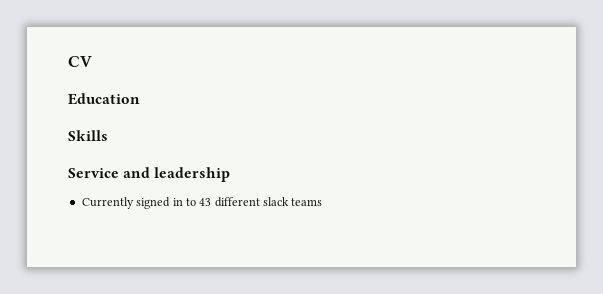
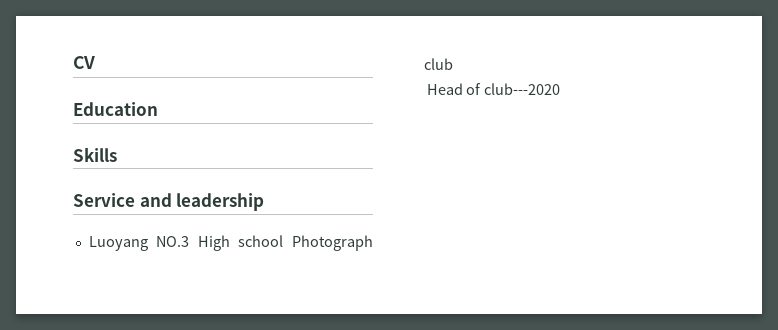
[81,197,323,209] Currently signed in to 43 different slack teams -> [88,235,373,251] [423,58,453,70] [426,83,561,95] Luoyang NO.3 High school Photograph club // Head of club---2020

